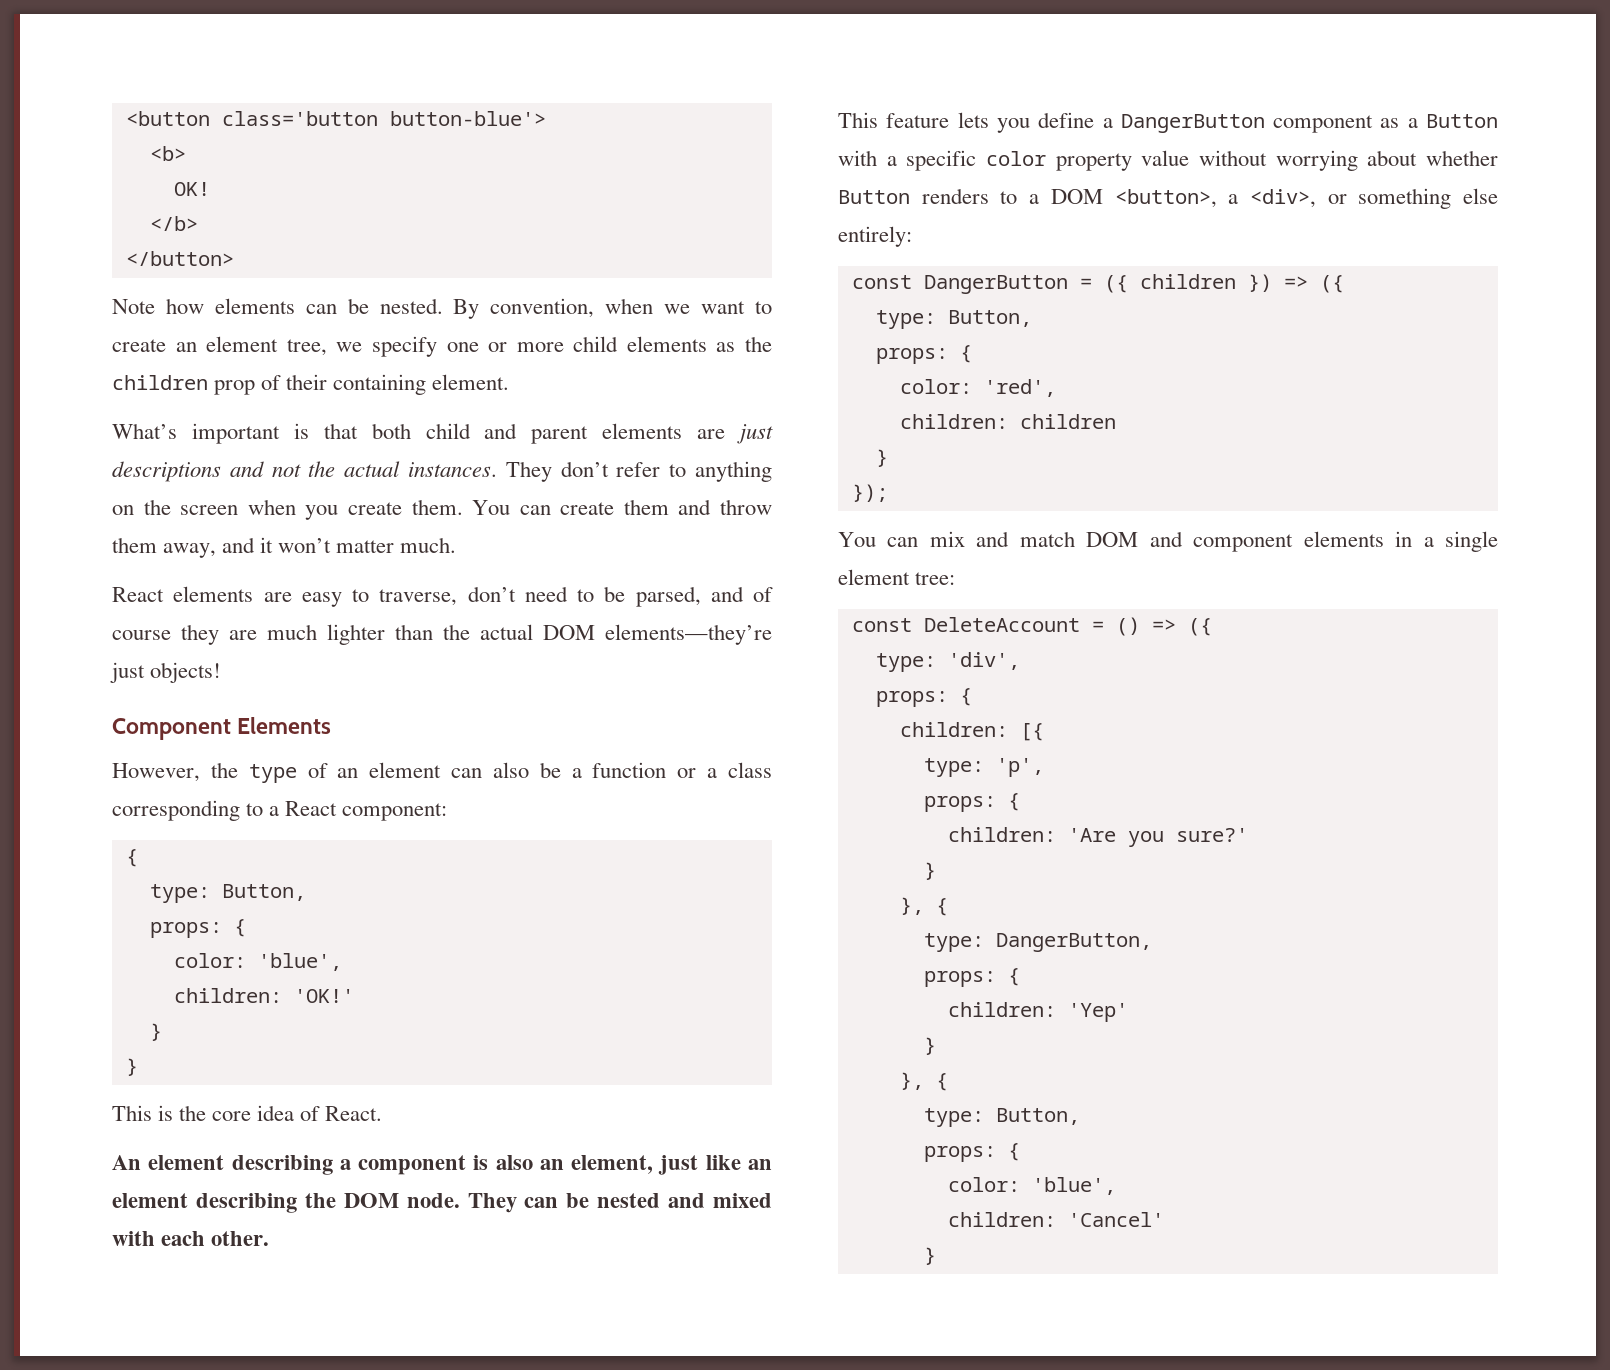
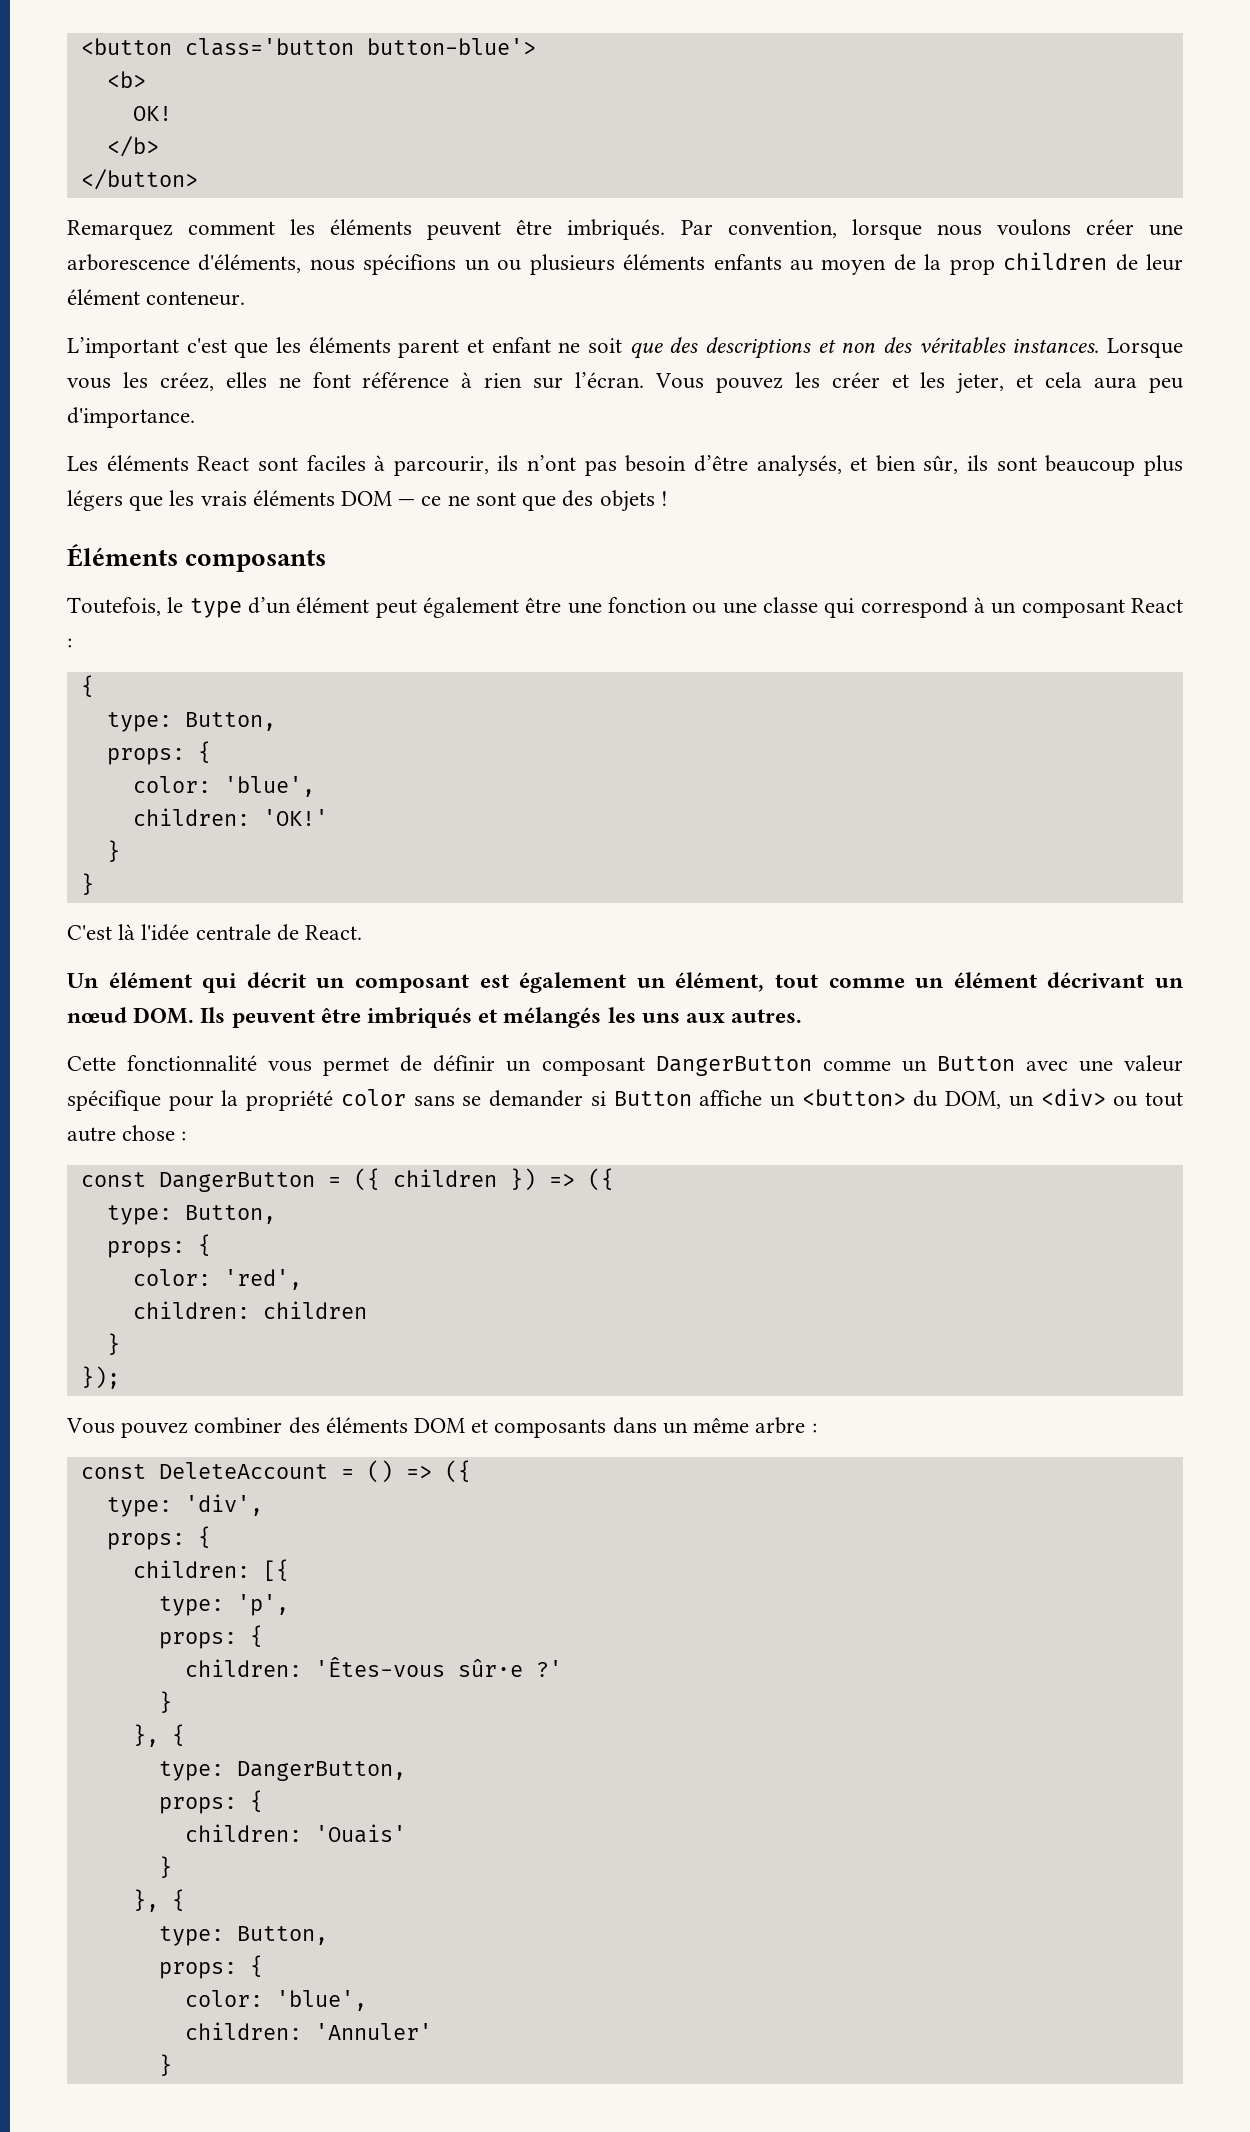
[112,298,772,319] [112,336,772,357] [112,374,510,395] [112,423,773,444] [112,461,772,482] [112,499,772,520] [112,537,457,558] [112,586,773,607] [112,624,772,645] [110,662,222,683] [112,717,332,740] [112,762,772,783] [112,800,448,821] Note how elements can be nested. By convention, when we want to create an element tree, we specify one or more child elements as the children prop of their containing element. // What’s important is that both child and parent elements are just descriptions and not the actual instances. They don’t refer to anything on the screen when you create them. You can create them and throw them away, and it won’t matter much. // React elements are easy to traverse, don’t need to be parsed, and of course they are much lighter than the actual DOM elements—they’re just objects! // Component Elements // However, the type of an element can also be a function or a class corresponding to a React component: -> [67,219,1184,240] [67,252,1183,275] [67,289,246,306] [67,337,1183,359] [67,372,1184,394] [67,407,195,428] [67,455,1183,476] [67,490,668,512] [67,544,327,572] [67,597,1184,618] [67,638,72,648] Remarquez comment les éléments peuvent être imbriqués. Par convention, lorsque nous voulons créer une arborescence d'éléments, nous spécifions un ou plusieurs éléments enfants au moyen de la prop children de leur élément conteneur. // L’important c'est que les éléments parent et enfant ne soit que des descriptions et non des véritables instances. Lorsque vous les créez, elles ne font référence à rien sur l’écran. Vous pouvez les créer et les jeter, et cela aura peu d'importance. // Les éléments React sont faciles à parcourir, ils n’ont pas besoin d’être analysés, et bien sûr, ils sont beaucoup plus légers que les vrais éléments DOM — ce ne sont que des objets ! // Éléments composants // Toutefois, le type d’un élément peut également être une fonction ou une classe qui correspond à un composant React :
[112,1105,383,1121] [112,1155,772,1175] [112,1193,772,1213] [112,1231,270,1246] [838,112,1498,133] [838,150,1498,171] [838,188,1498,209] [838,226,912,247] This is the core idea of React. // An element describing a component is also an element, just like an element describing the DOM node. They can be nested and mixed with each other. // This feature lets you define a DangerButton component as a Button with a specific color property value without worrying about whether Button renders to a DOM <button>, a <div>, or something else entirely: -> [67,924,363,941] [67,972,1183,993] [67,1007,803,1028] [67,1055,1183,1076] [67,1088,1183,1111] [67,1125,187,1142] C'est là l'idée centrale de React. // Un élément qui décrit un composant est également un élément, tout comme un élément décrivant un nœud DOM. Ils peuvent être imbriqués et mélangés les uns aux autres. // Cette fonctionnalité vous permet de définir un composant DangerButton comme un Button avec une valeur spécifique pour la propriété color sans se demander si Button affiche un <button> du DOM, un <div> ou tout autre chose :
[838,531,1498,552] [838,569,956,585] You can mix and match DOM and component elements in a single element tree: -> [66,1417,817,1438] Vous pouvez combiner des éléments DOM et composants dans un même arbre :
[1067,828,1248,847] 'Are you sure?' -> [314,1657,562,1677] 'Êtes-vous sûr·e ?'
[1067,1003,1128,1022] 'Yep' -> [314,1824,406,1843] 'Ouais'
[1067,1212,1164,1227] 'Cancel' -> [314,2023,432,2040] 'Annuler'

